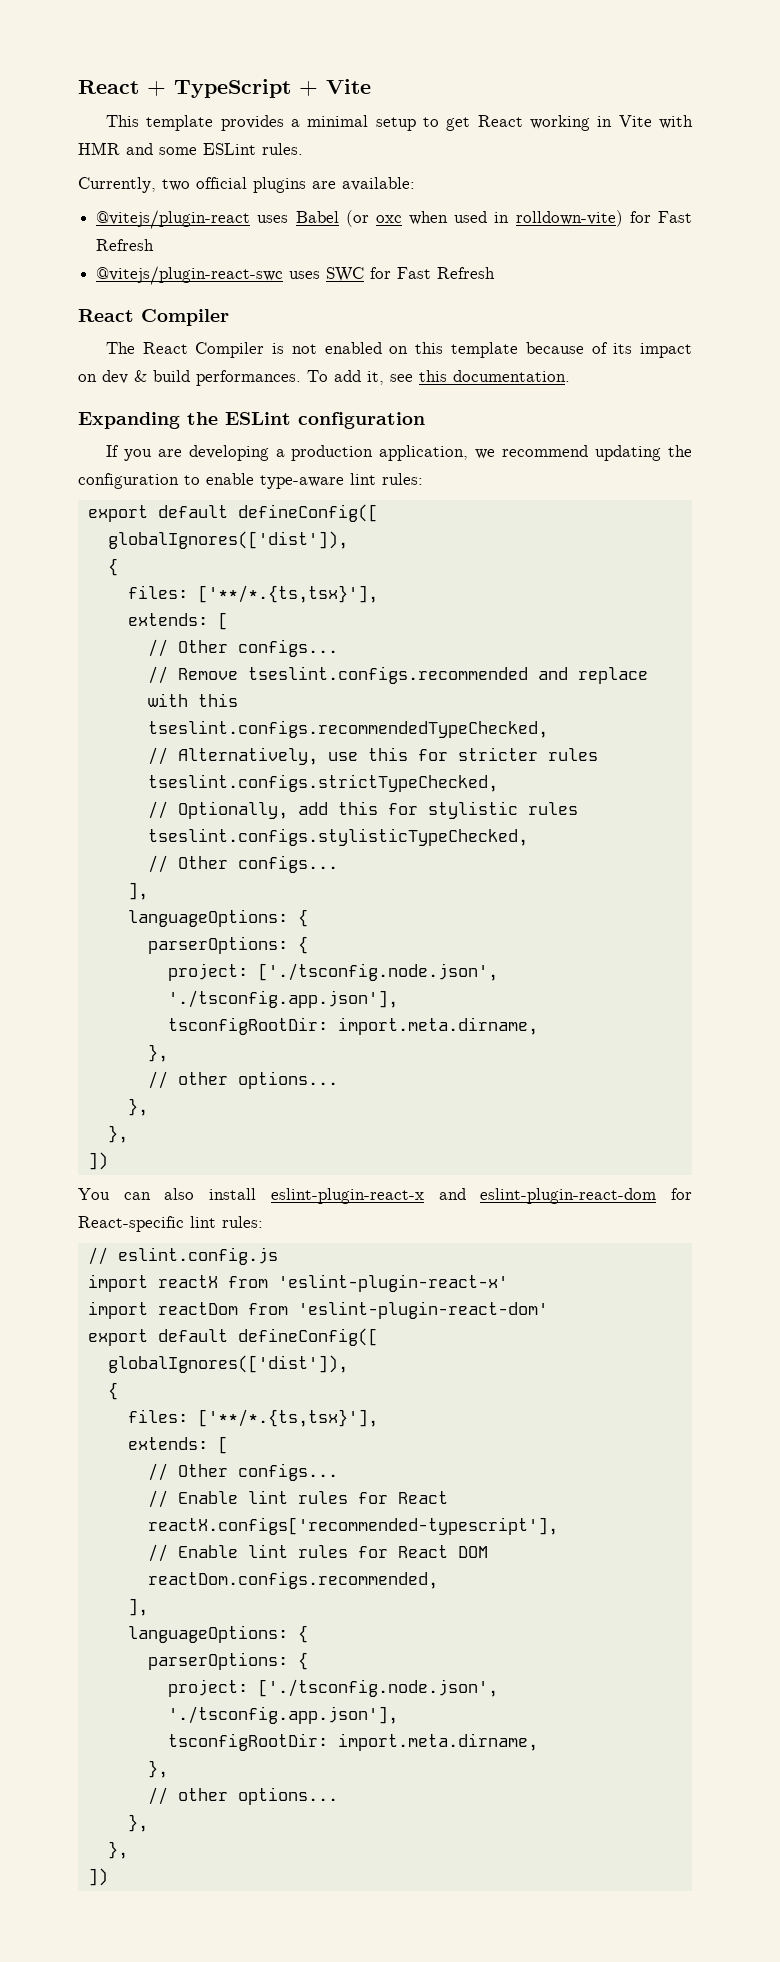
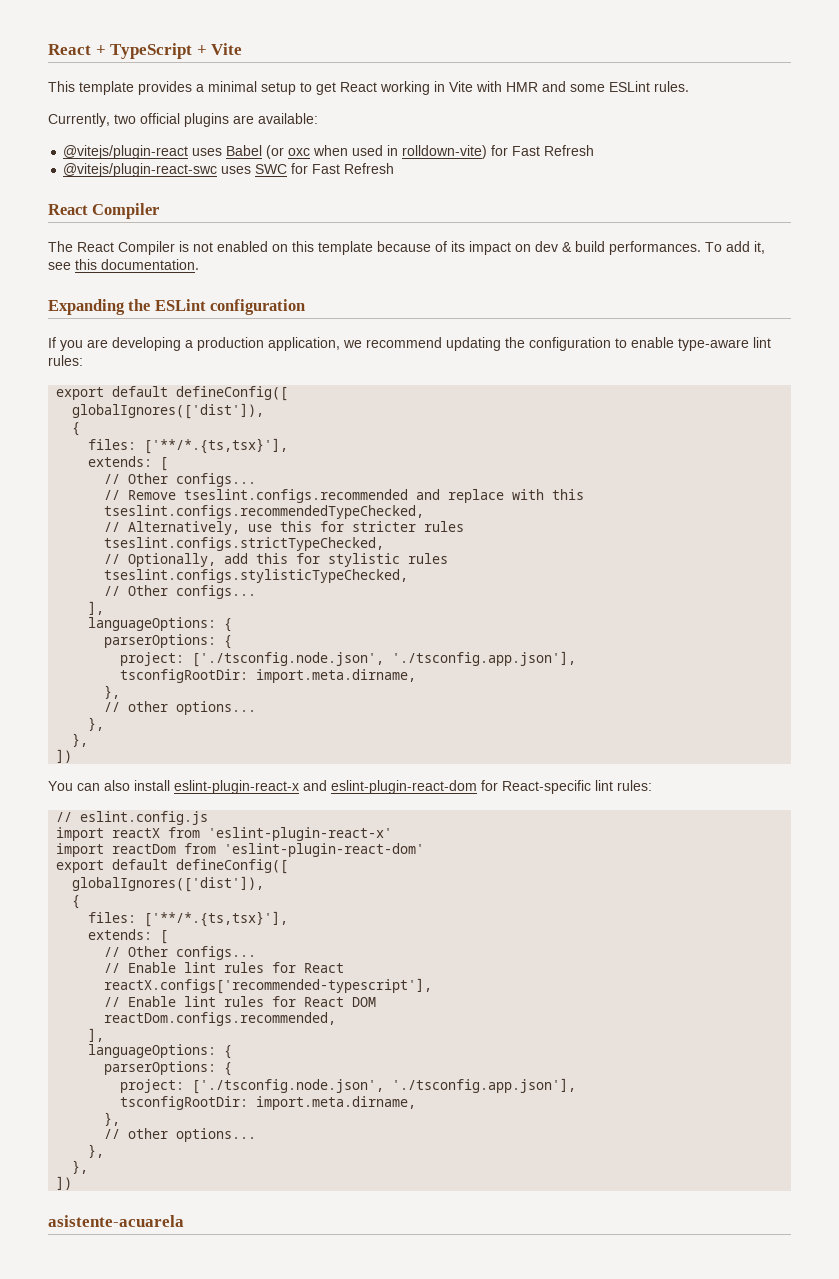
(108, 1877) none -> [48,1215,184,1227] // asistente-acuarela

